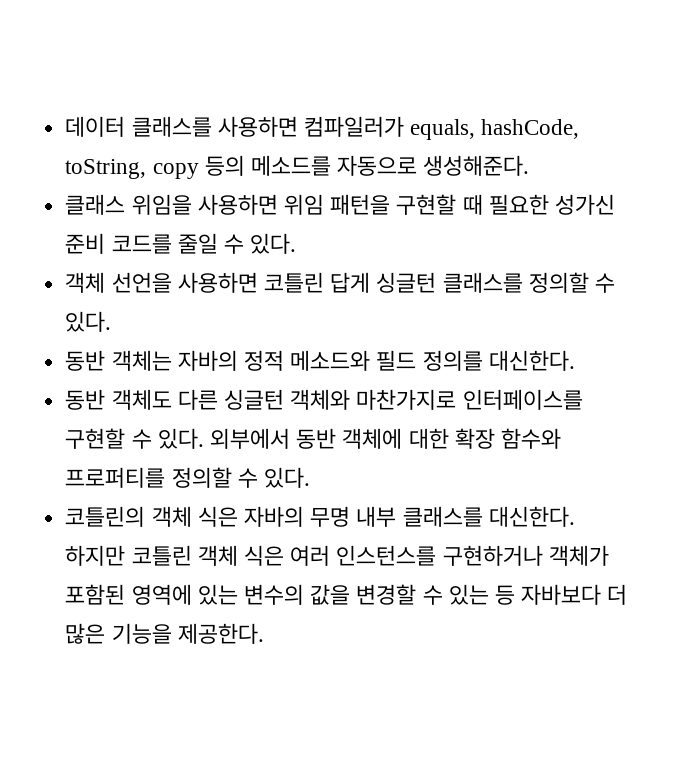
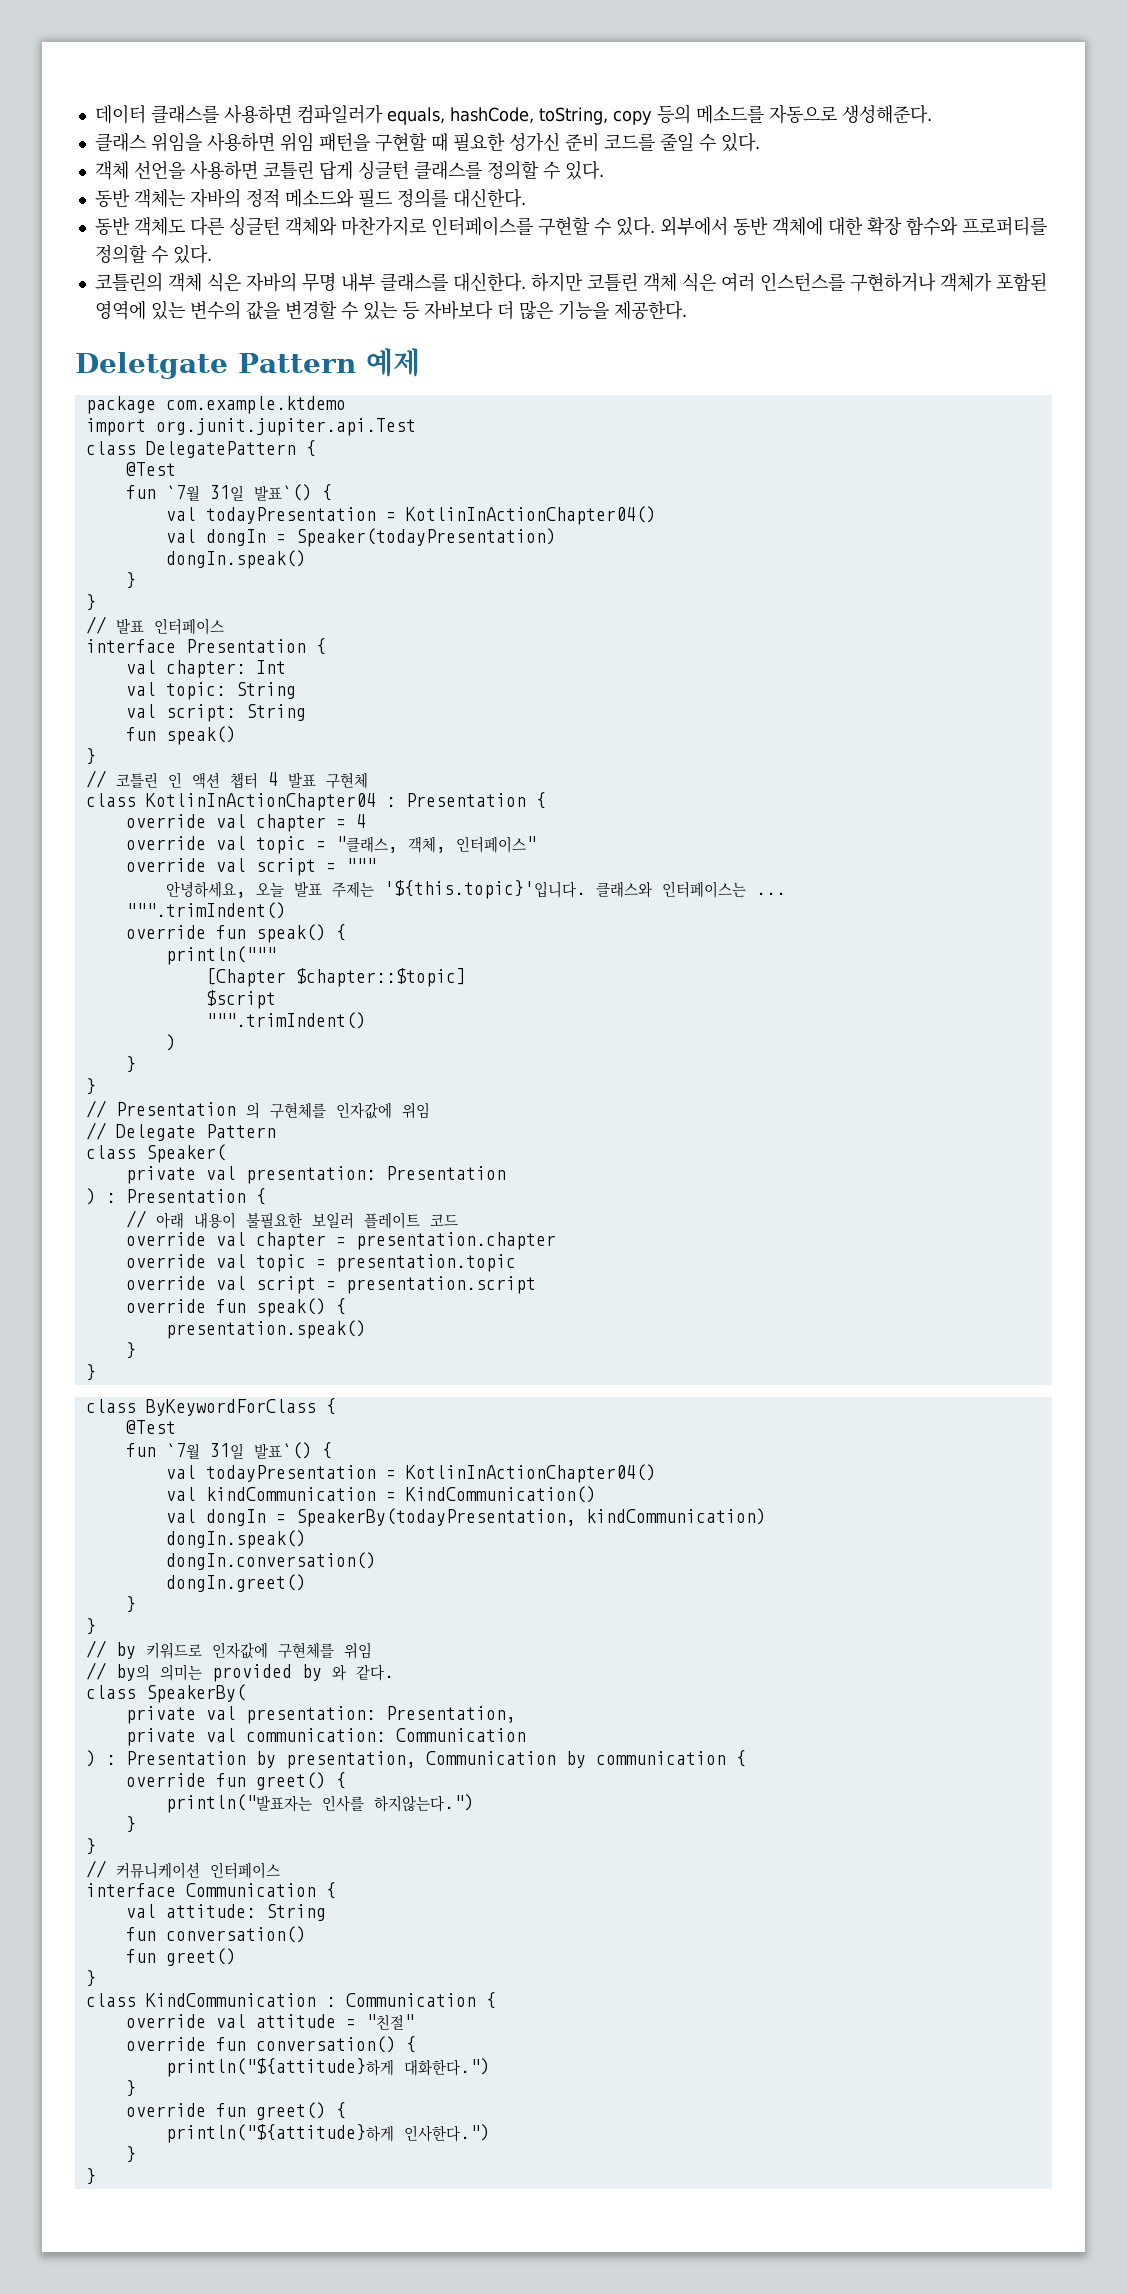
(264, 633) none -> [75,348,420,379] [85,396,346,414] [85,418,416,436] [85,440,316,458] [125,462,176,476] [125,484,332,501] [165,506,656,525] [165,528,556,547] [165,550,306,569] [125,572,136,589] [85,594,96,611] [85,616,224,635] [85,638,326,655] [125,660,286,678] [125,682,296,700] [125,704,306,722] [125,726,236,745] [85,748,96,765] [85,770,368,789] [85,792,546,811] [125,814,366,832] [125,836,536,854] [125,858,376,876] [165,880,786,899] [125,902,286,919] [125,924,346,943] [165,946,276,965] [205,968,466,987] [205,990,276,1009] [205,1012,366,1029] [165,1034,176,1051] [125,1056,136,1073] [85,1078,96,1095] [85,1100,430,1119] [85,1122,276,1141] [85,1144,226,1163] [125,1166,506,1184] [85,1188,266,1205] [125,1210,458,1229] [125,1232,556,1250] [125,1254,516,1272] [125,1276,536,1294] [125,1298,346,1317] [165,1320,366,1339] [125,1342,136,1359] [85,1364,96,1381] [85,1398,336,1416] [125,1420,176,1434] [125,1442,332,1459] [165,1464,656,1483] [165,1486,596,1503] [165,1508,766,1527] [165,1530,306,1549] [165,1552,376,1570] [165,1574,306,1592] [125,1596,136,1613] [85,1618,96,1635] [85,1640,372,1659] [85,1662,394,1682] [85,1684,246,1703] [125,1706,516,1724] [125,1728,526,1746] [85,1750,746,1769] [125,1772,346,1790] [165,1794,474,1813] [125,1816,136,1833] [85,1838,96,1855] [85,1860,280,1879] [85,1882,336,1899] [125,1904,326,1921] [125,1926,306,1943] [125,1948,236,1966] [85,1970,96,1987] [85,1992,496,2009] [125,2014,414,2030] [125,2036,416,2053] [165,2058,490,2077] [125,2080,136,2097] [125,2102,346,2120] [165,2124,490,2143] [125,2146,136,2163] [85,2168,96,2185] // Deletgate Pattern 예제 // package com.example.ktdemo // import org.junit.jupiter.api.Test // class DelegatePattern { // @Test // fun `7월 31일 발표`() { // val todayPresentation = KotlinInActionChapter04() // val dongIn = Speaker(todayPresentation) // dongIn.speak() // } // } // // 발표 인터페이스 // interface Presentation { // val chapter: Int // val topic: String // val script: String // fun speak() // } // // 코틀린 인 액션 챕터 4 발표 구현체 // class KotlinInActionChapter04 : Presentation { // override val chapter = 4 // override val topic = "클래스, 객체, 인터페이스" // override val script = """ // 안녕하세요, 오늘 발표 주제는 '${this.topic}'입니다. 클래스와 인터페이스는 ... // """.trimIndent() // override fun speak() { // println(""" // [Chapter $chapter::$topic] // $script // """.trimIndent() // ) // } // } // // Presentation 의 구현체를 인자값에 위임 // // Delegate Pattern // class Speaker( // private val presentation: Presentation // ) : Presentation { // // 아래 내용이 불필요한 보일러 플레이트 코드 // override val chapter = presentation.chapter // override val topic = presentation.topic // override val script = presentation.script // override fun speak() { // presentation.speak() // } // } // class ByKeywordForClass { // @Test // fun `7월 31일 발표`() { // val todayPresentation = KotlinInActionChapter04() // val kindCommunication = KindCommunication() // val dongIn = SpeakerBy(todayPresentation, kindCommunication) // dongIn.speak() // dongIn.conversation() // dongIn.greet() // } // } // // by 키워드로 인자값에 구현체를 위임 // // by의 의미는 provided by 와 같다. // class SpeakerBy( // private val presentation: Presentation, // private val communication: Communication // ) : Presentation by presentation, Communication by communication { // override fun greet() { // println("발표자는 인사를 하지않는다.") // } // } // // 커뮤니케이션 인터페이스 // interface Communication { // val attitude: String // fun conversation() // fun greet() // } // class KindCommunication : Communication { // override val attitude = "친절" // override fun conversation() { // println("${attitude}하게 대화한다.") // } // override fun greet() { // println("${attitude}하게 인사한다.") // } // }

